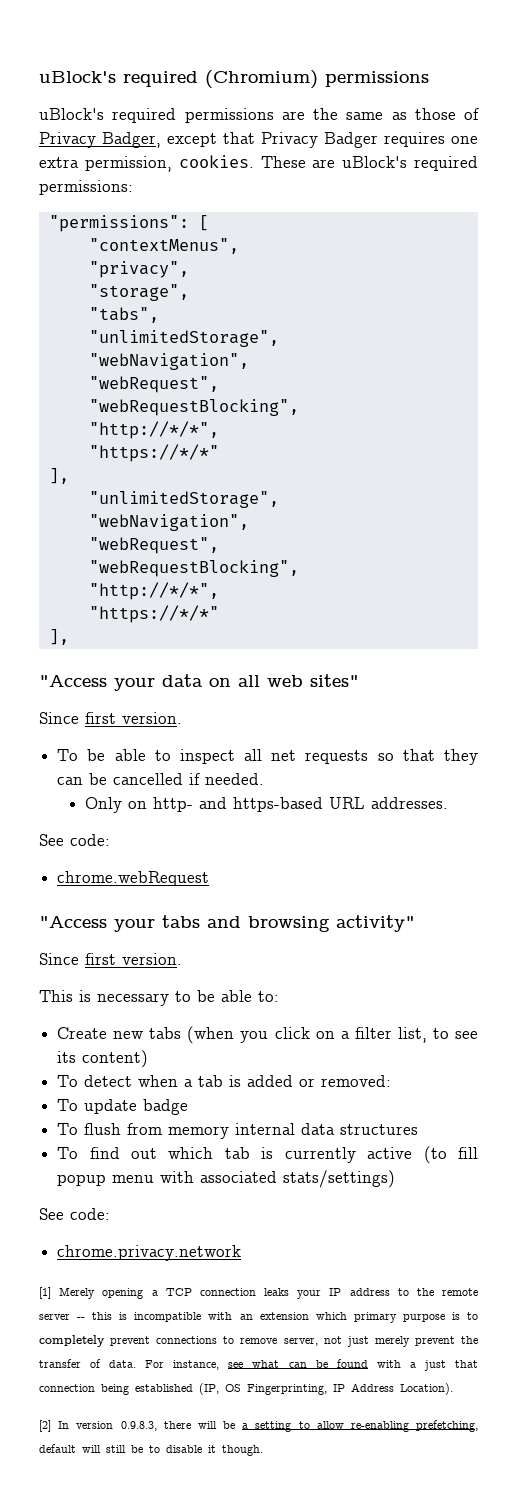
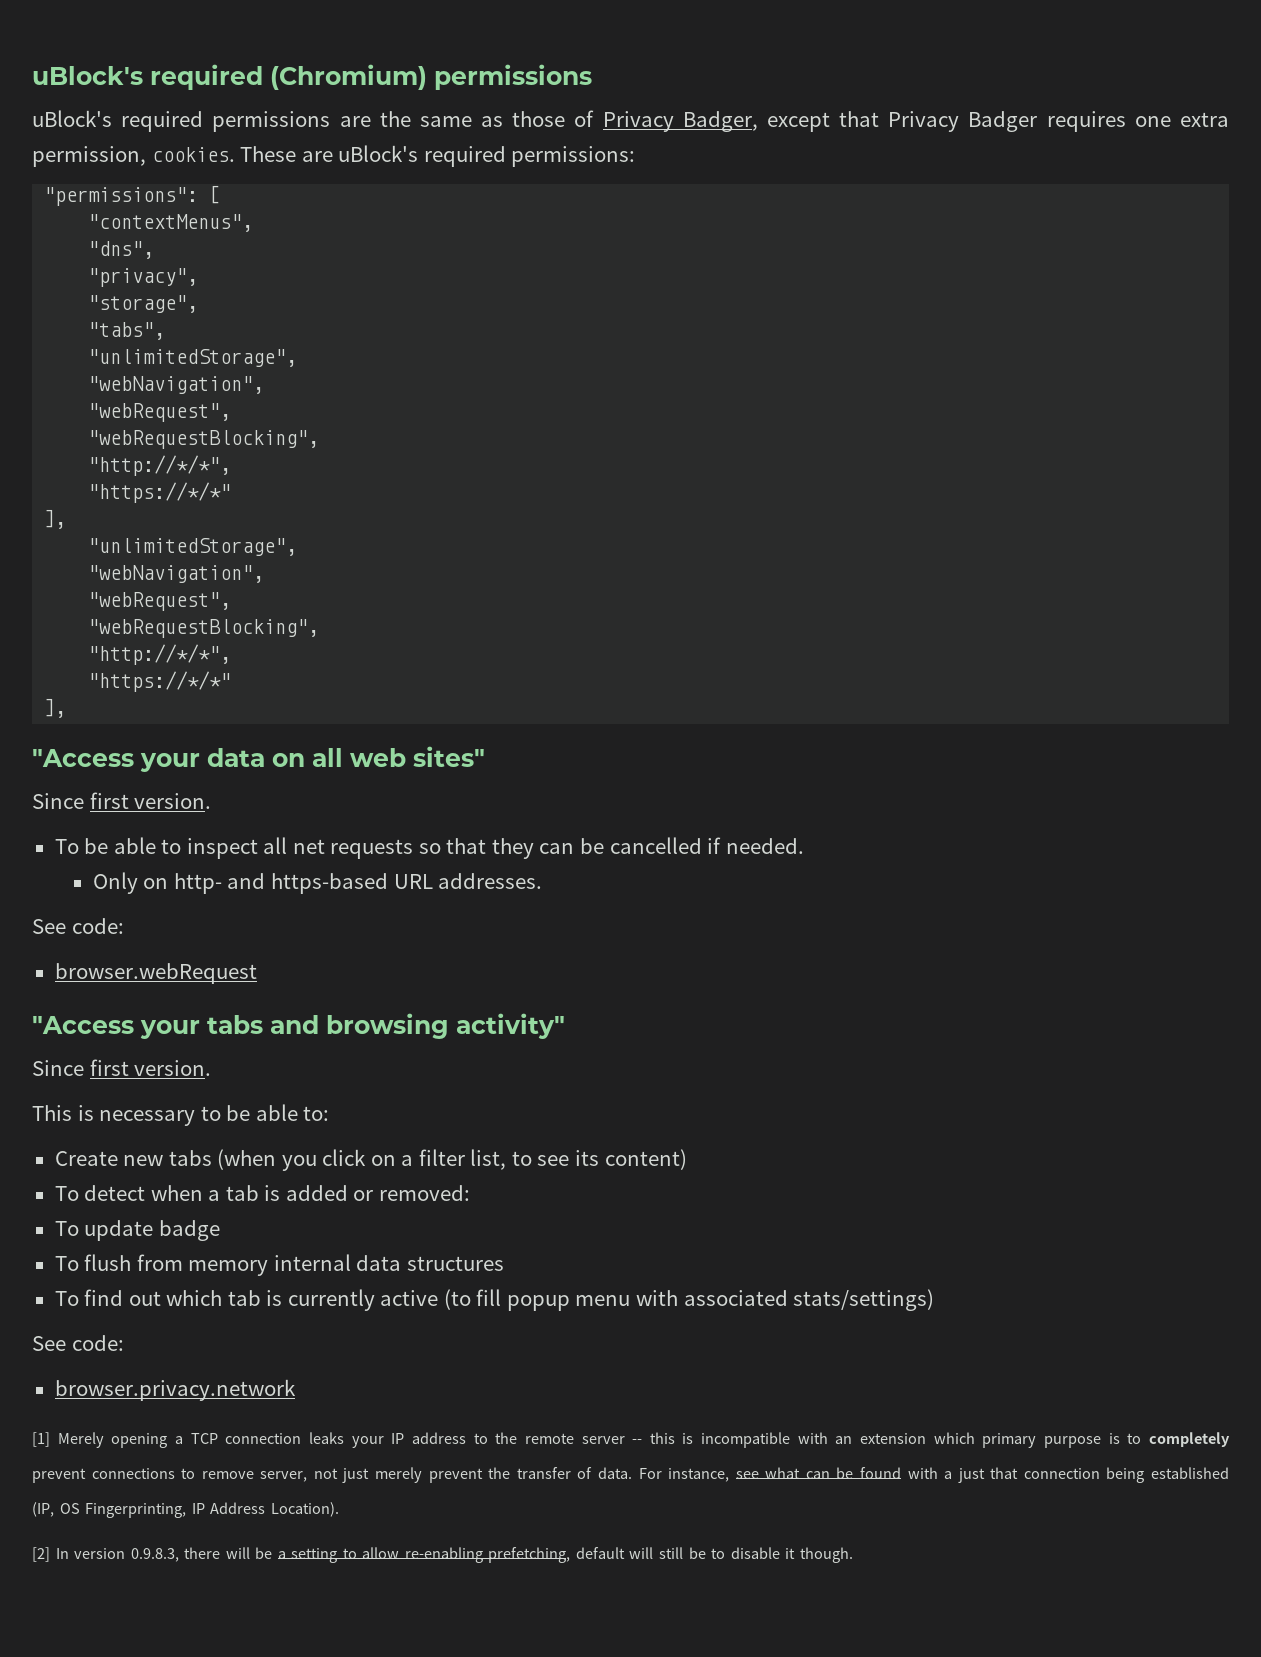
(239, 246) none -> [88,241,155,259] // "dns",
[57,871,210,886] chrome.webRequest -> [54,963,257,984] browser.webRequest
[57,1245,242,1261] chrome.privacy.network -> [54,1379,296,1401] browser.privacy.network

